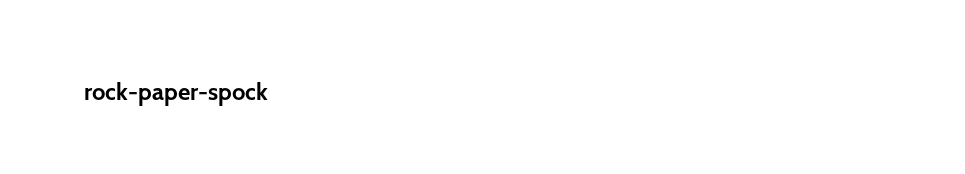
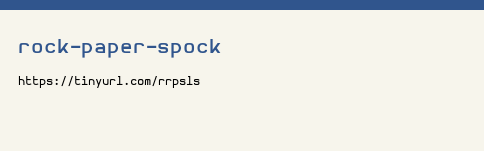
(268, 94) none -> [18,76,200,88] // https://tinyurl.com/rrpsls

